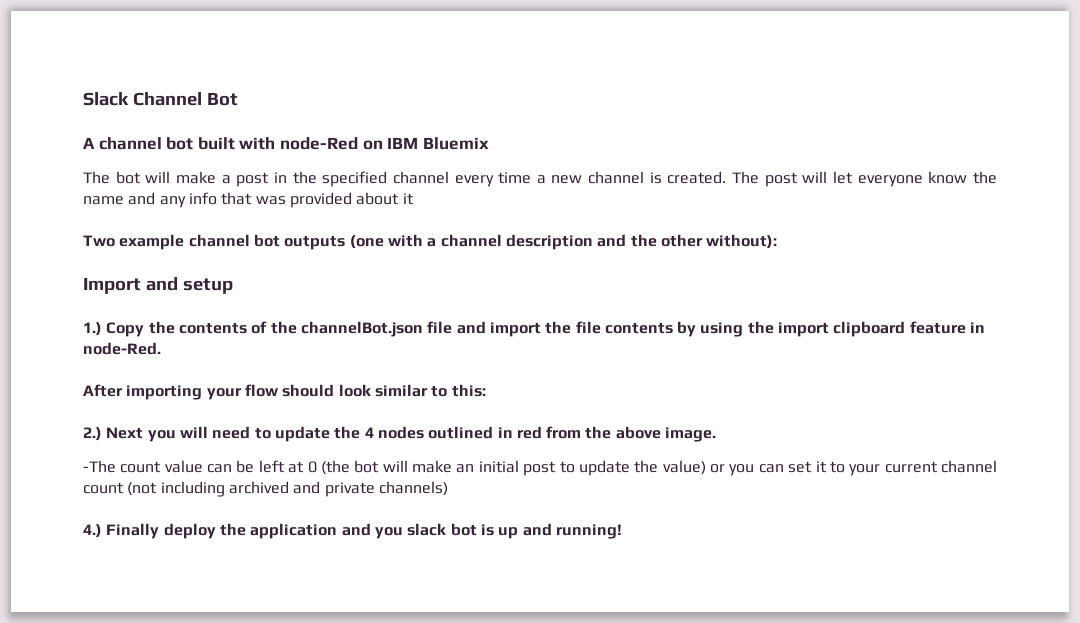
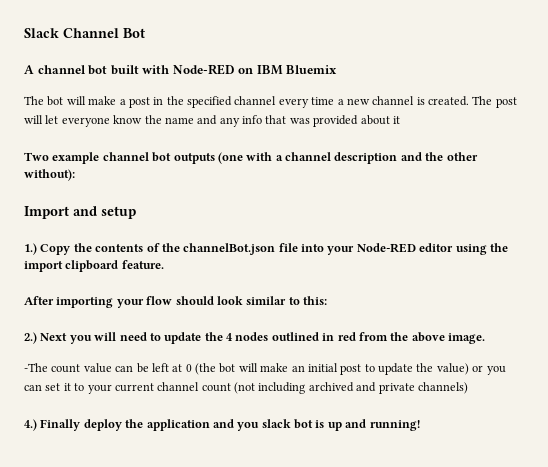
[279,137,358,150] node-Red -> [172,64,235,75] Node-RED
[456,321,697,337] and import the file contents by -> [301,243,454,255] into your Node-RED editor
[909,321,986,334] [83,342,161,355] feature in node-Red. -> [121,260,164,269] feature.

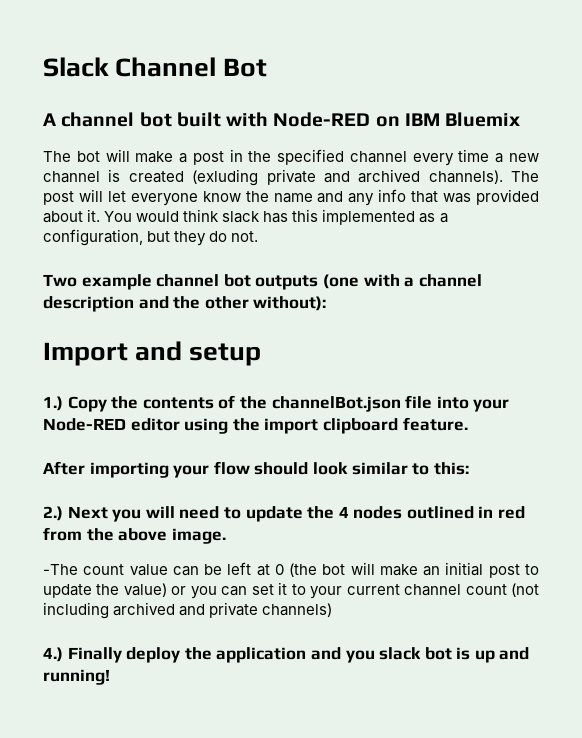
[428,96,469,106] created. -> [128,169,503,186] created (exluding private and archived channels).
[392,116,400,124] it -> [87,209,448,225] [43,229,259,246] it. You would think slack has this implemented as a configuration, but they do not.

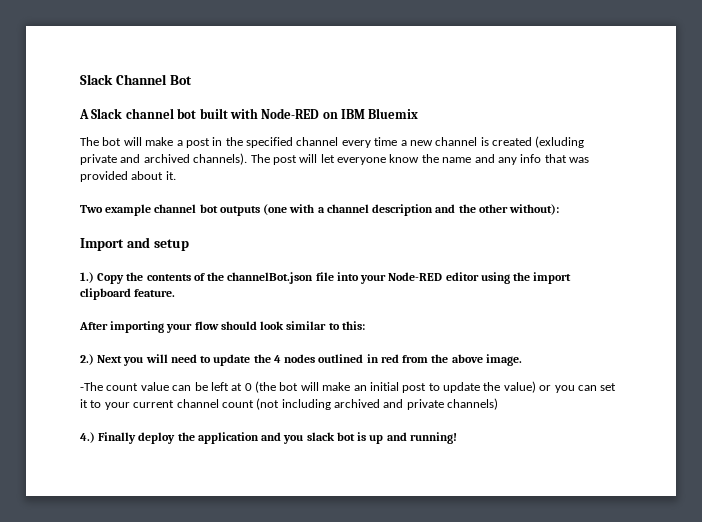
(56, 119) none -> [91,108,123,119] Slack
[104,209,448,225] [43,229,259,246] You would think slack has this implemented as a configuration, but they do not. -> (176, 175) none

